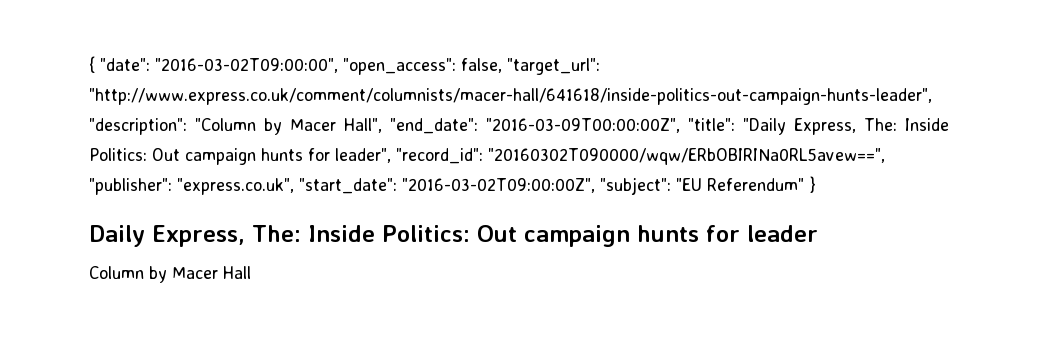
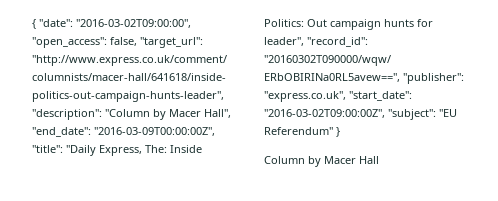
[89,225,818,247] // Daily Express, The: Inside Politics: Out campaign hunts for leader -> (340, 132) none

